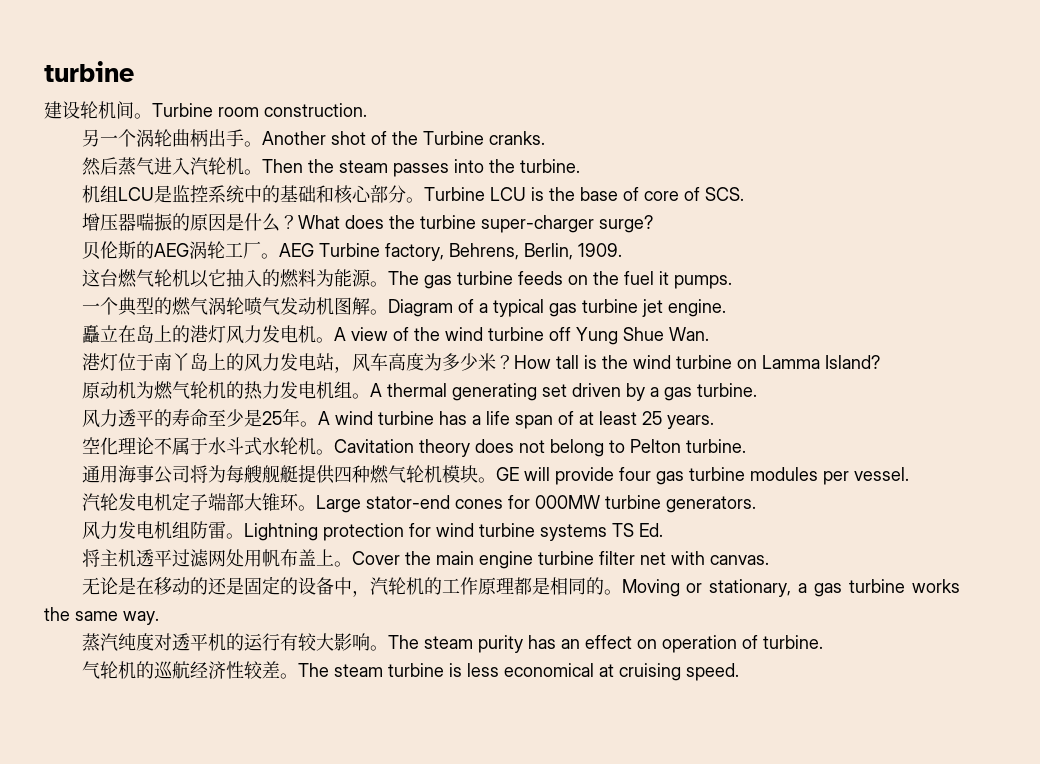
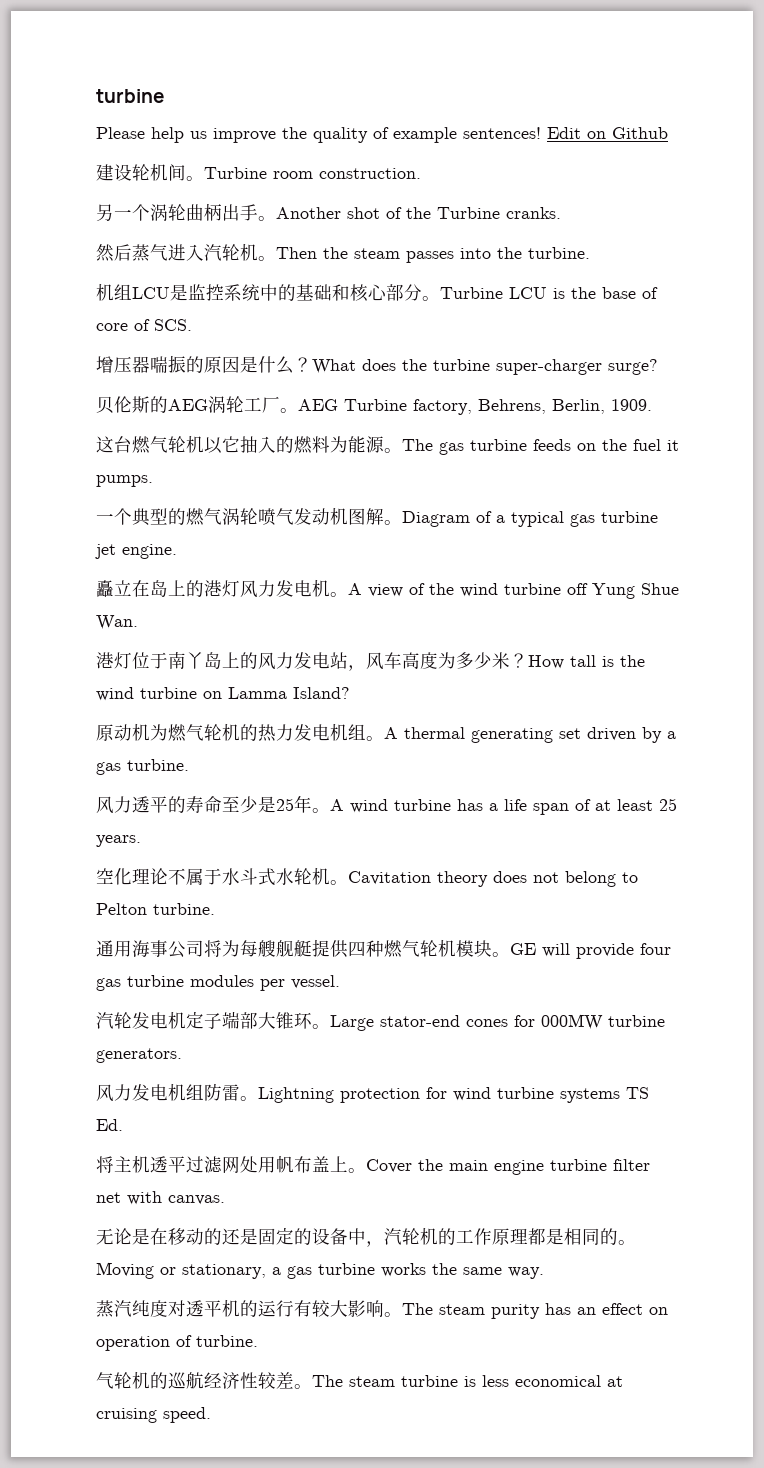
[44,61,134,82] turbine -> [96,89,164,103] [96,127,668,143] turbine // Please help us improve the quality of example sentences! Edit on Github

